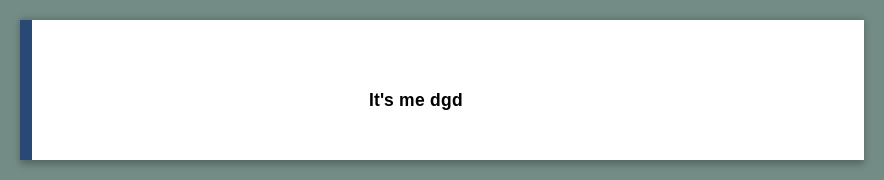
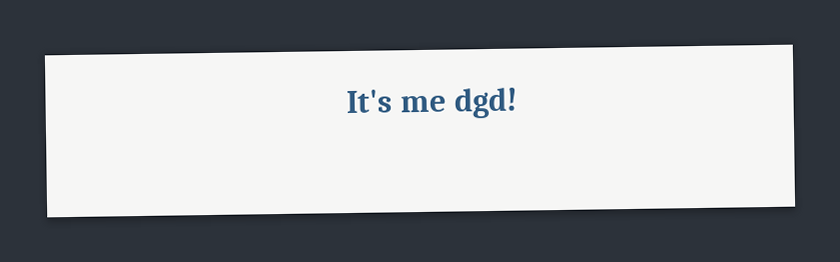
[429,93,463,110] dgd -> [453,87,518,119] dgd!

